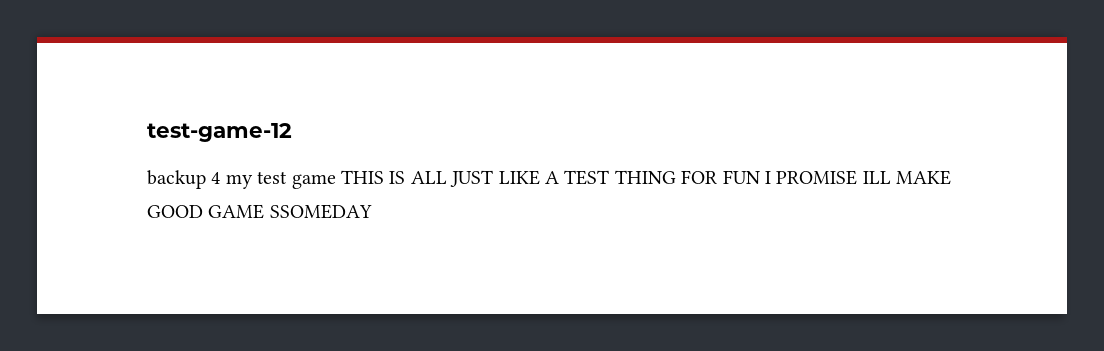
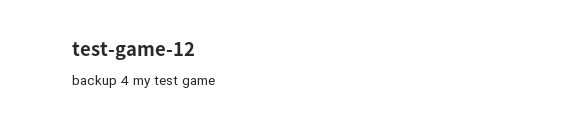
[341,170,952,187] [147,204,372,219] THIS IS ALL JUST LIKE A TEST THING FOR FUN I PROMISE ILL MAKE GOOD GAME SSOMEDAY -> (215, 83) none

